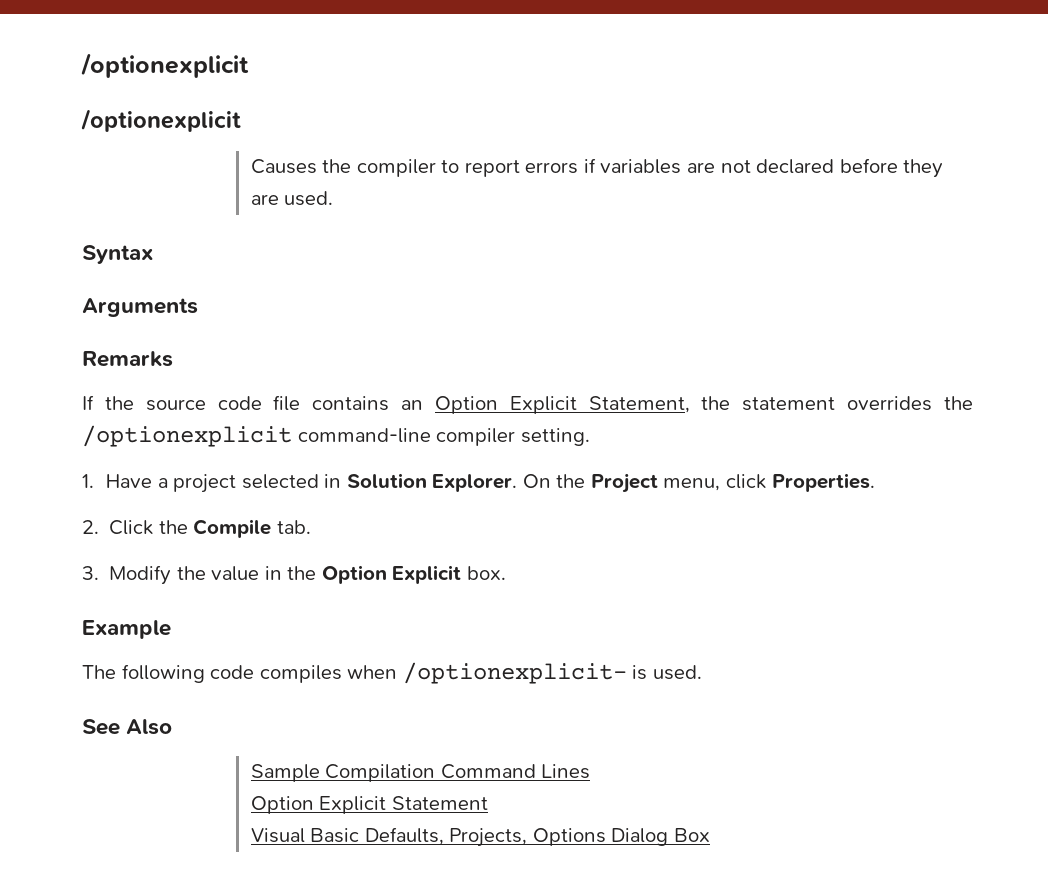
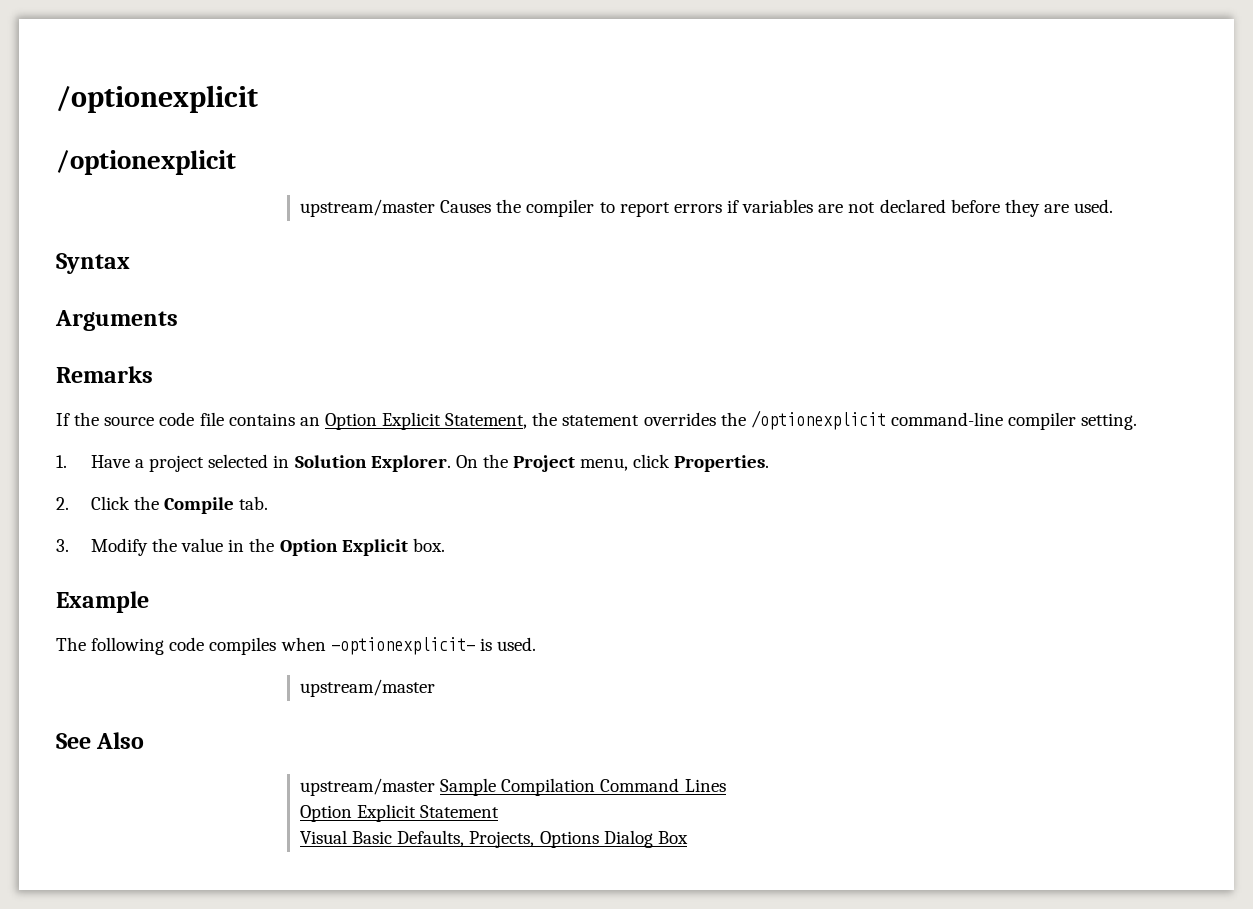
(241, 120) none -> [300,199,436,217] upstream/master
[402,662,627,684] /optionexplicit- -> [330,637,475,655] -optionexplicit-
(702, 672) none -> [300,679,436,697] // upstream/master
(173, 727) none -> [300,778,436,796] upstream/master

